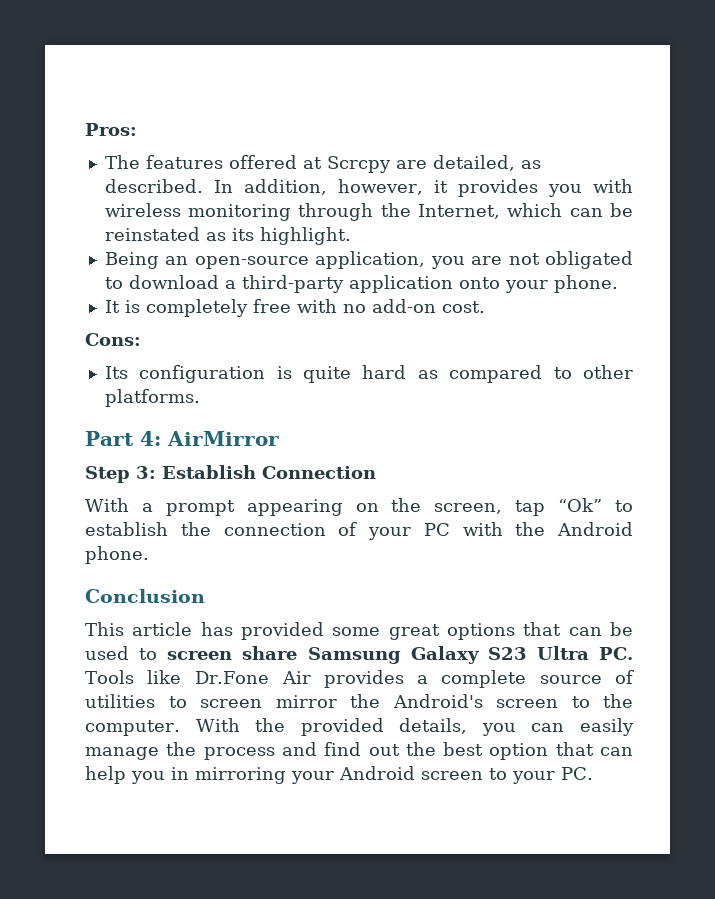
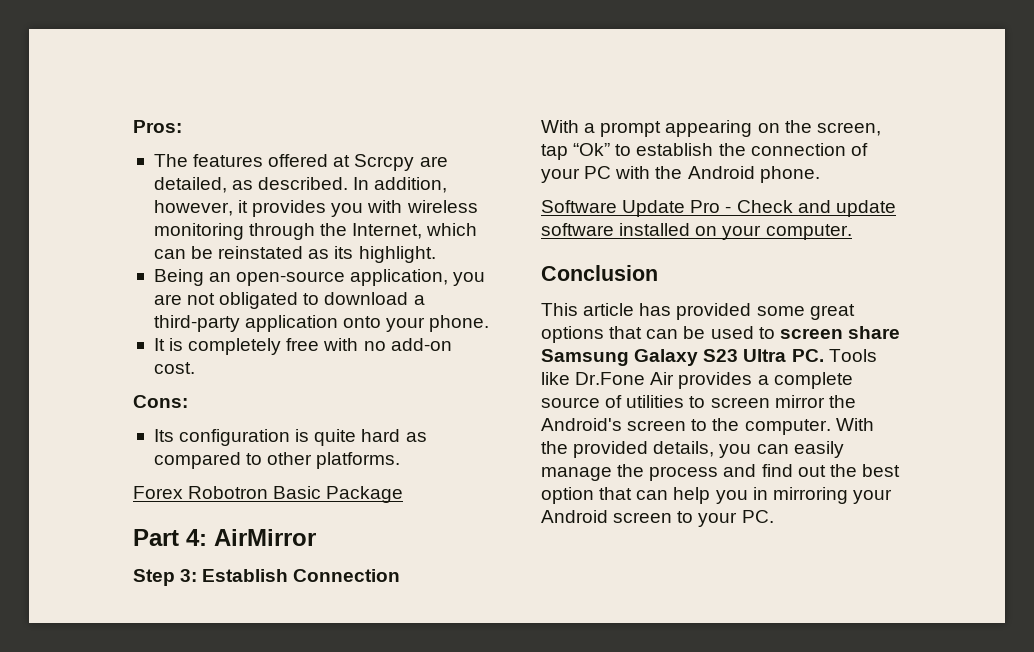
(200, 398) none -> [133,486,404,503] // Forex Robotron Basic Package
(149, 555) none -> [541,200,896,217] [541,223,852,240] // Software Update Pro - Check and update software installed on your computer.

